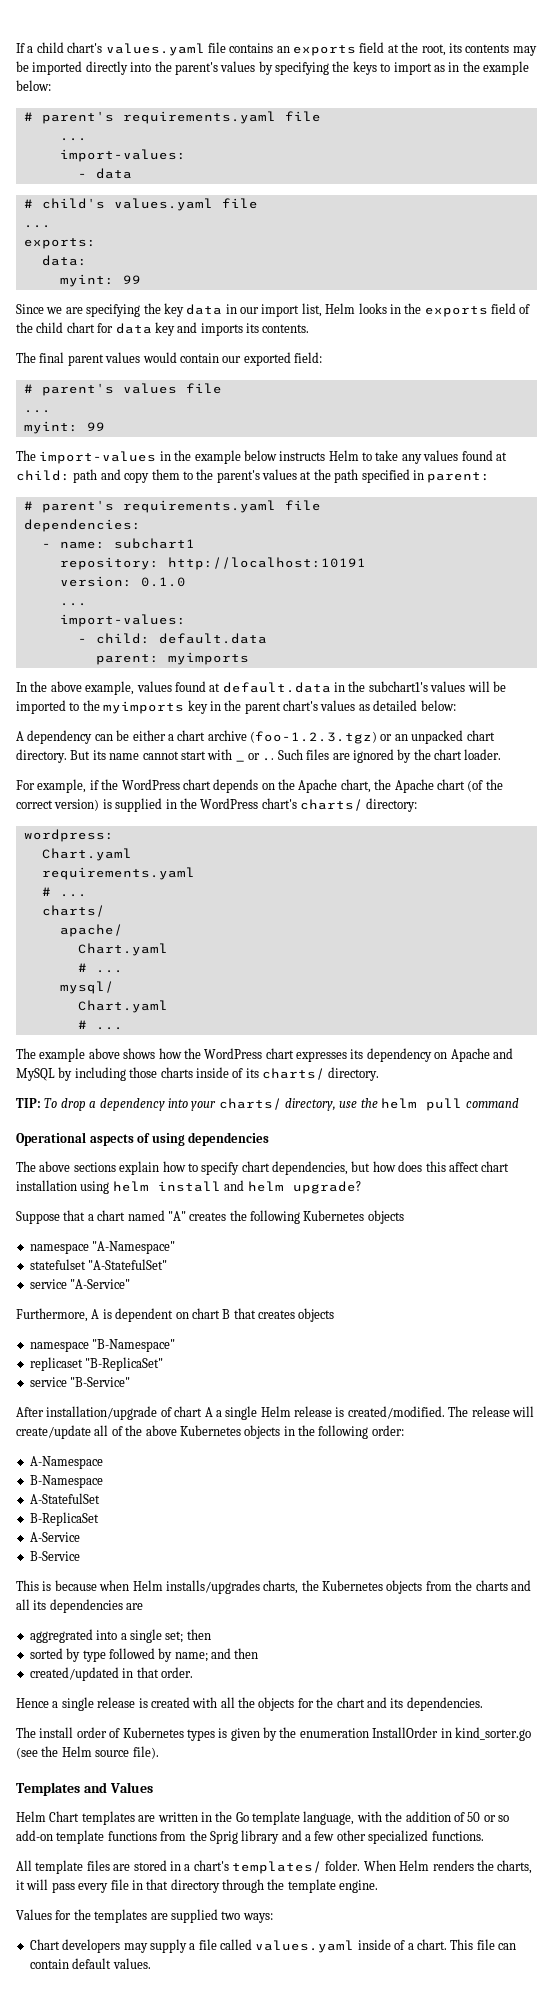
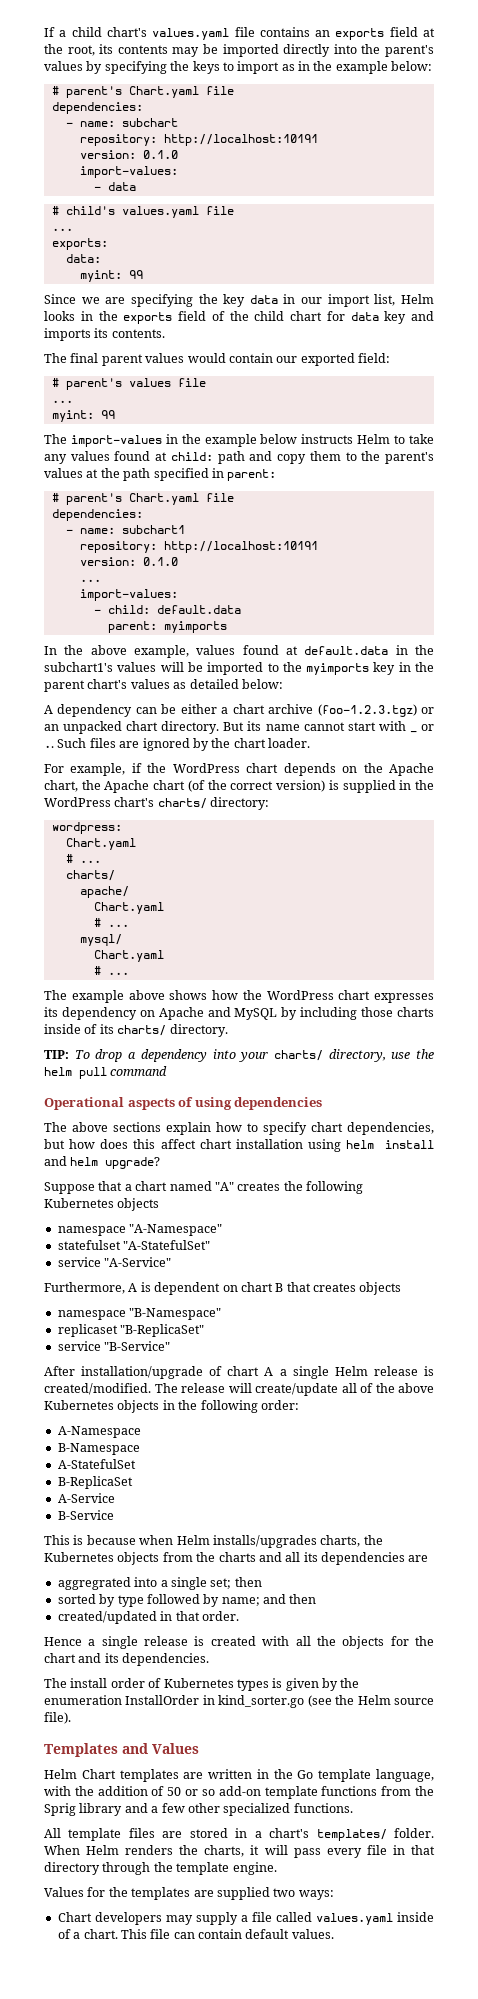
[122,111,321,124] [59,138,87,141] requirements.yaml file // ... -> [128,86,234,98] [51,102,143,114] [65,118,178,127] [79,134,318,146] [79,150,178,159] Chart.yaml file // dependencies: // - name: subchart // repository: http://localhost:10191 // version: 0.1.0
[122,500,276,513] requirements.yaml -> [128,493,199,505] Chart.yaml
[41,867,195,880] // requirements.yaml -> (136, 844) none

